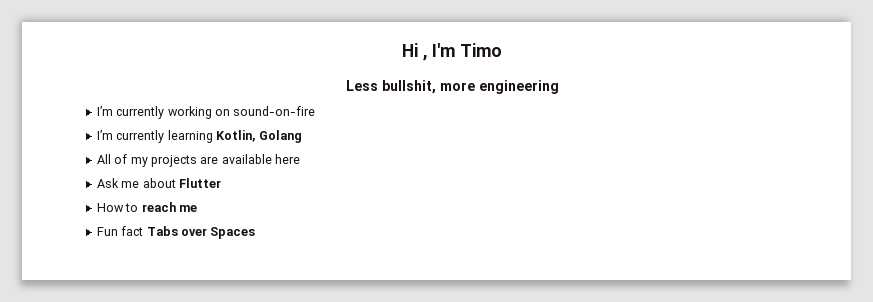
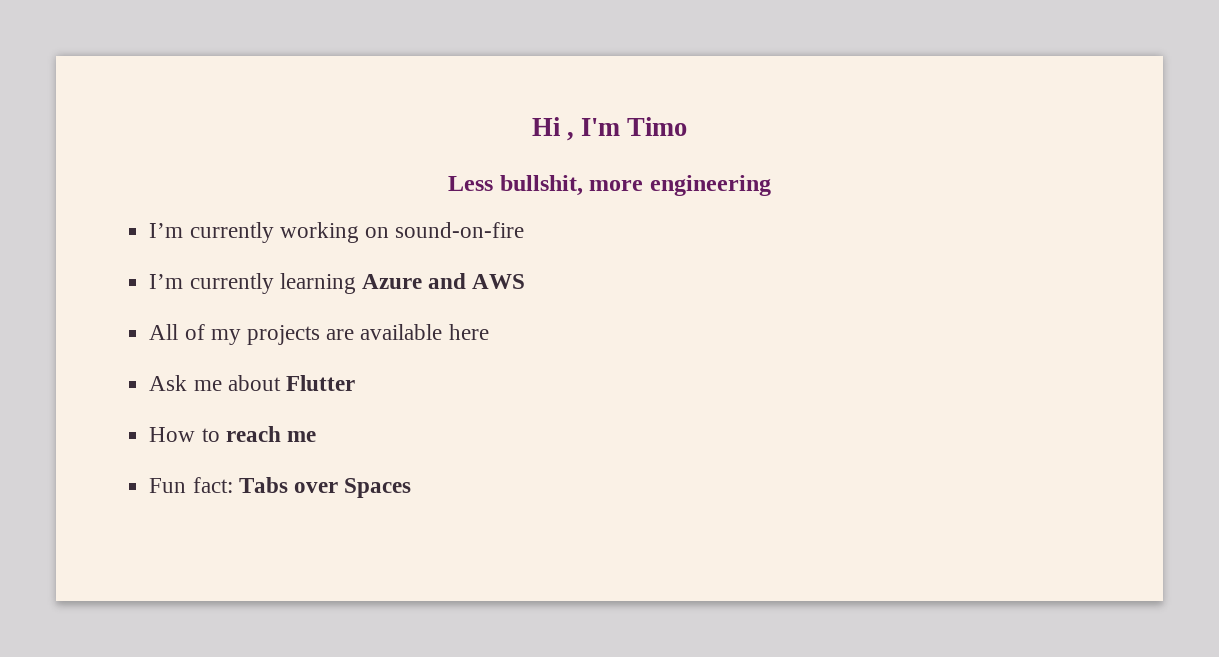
[215,130,303,143] Kotlin, Golang -> [361,273,526,289] Azure and AWS
[121,226,144,236] fact -> [192,477,233,493] fact:

